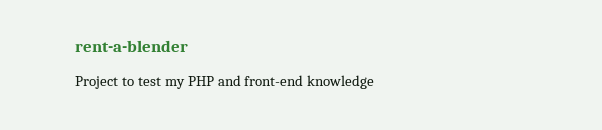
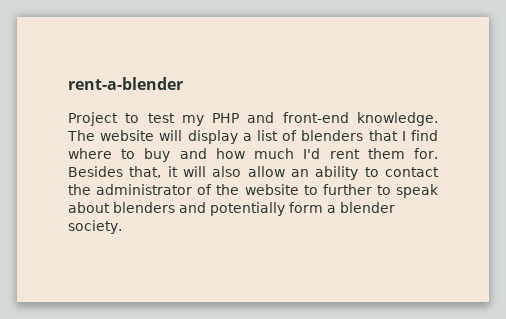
[307,75,375,89] knowledge -> [356,112,438,126] [67,130,438,144] [68,148,439,162] [68,166,439,180] [68,184,439,198] [68,202,395,216] [68,220,122,234] knowledge. The website will display a list of blenders that I find where to buy and how much I'd rent them for. Besides that, it will also allow an ability to contact the administrator of the website to further to speak about blenders and potentially form a blender society.

